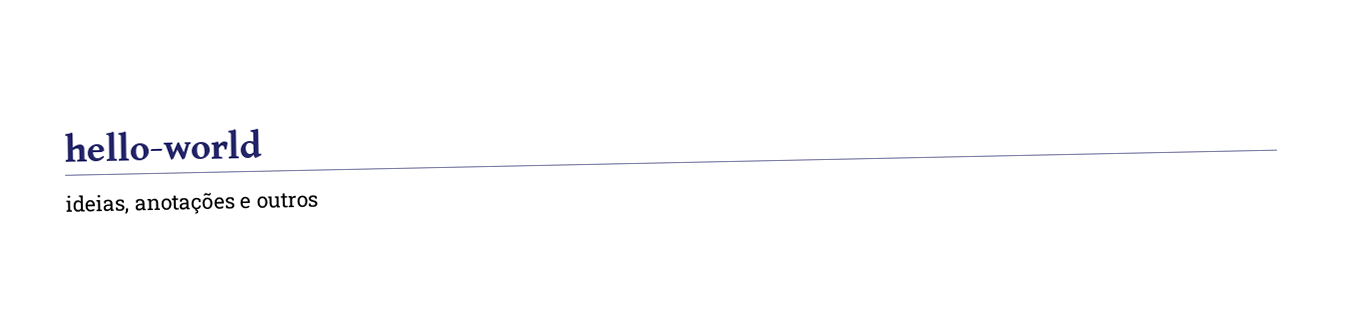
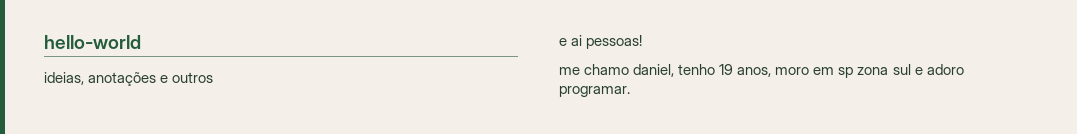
(319, 200) none -> [559,35,643,49] [559,64,964,78] [559,86,630,97] // e ai pessoas! // me chamo daniel, tenho 19 anos, moro em sp zona sul e adoro programar.

